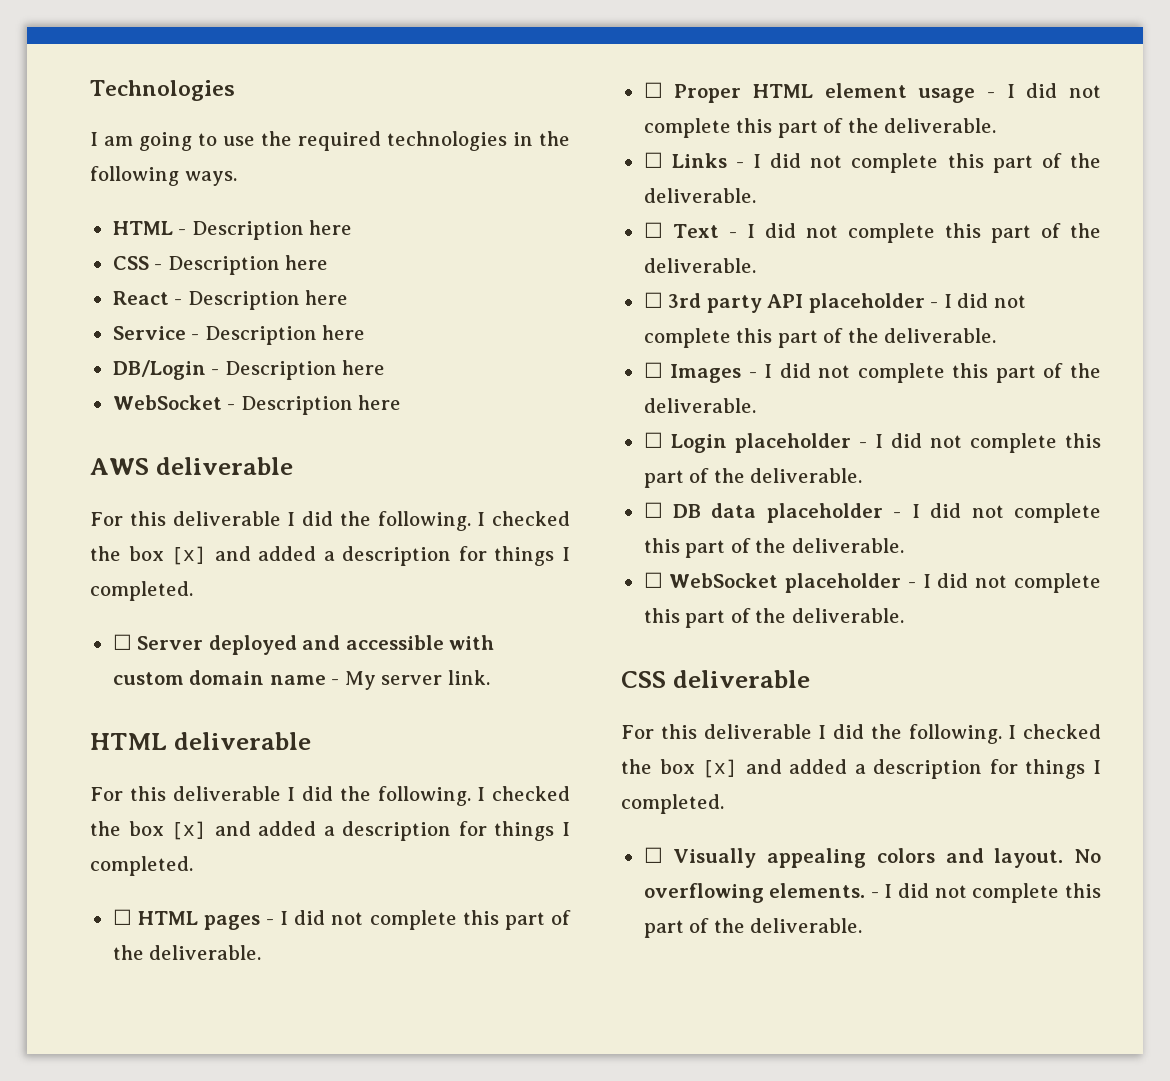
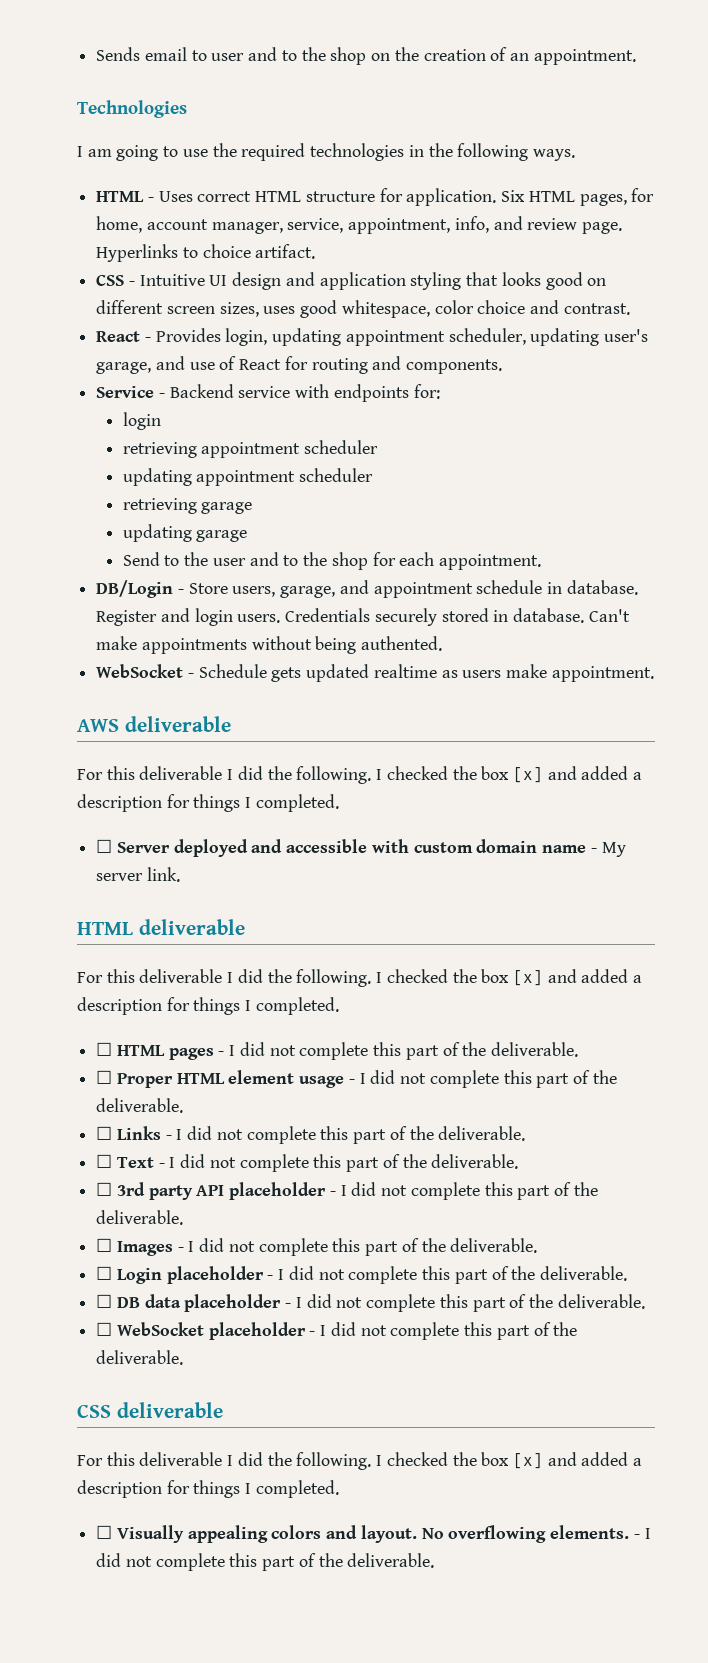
(90, 90) none -> [96,47,636,65] Sends email to user and to the shop on the creation of an appointment. //
[191,220,353,240] [112,255,329,275] [112,290,349,310] [112,325,366,345] [112,360,386,380] [112,395,402,415] Description here // CSS - Description here // React - Description here // Service - Description here // DB/Login - Description here // WebSocket - Description here -> [158,188,655,206] [96,216,623,234] [96,244,316,262] [96,272,607,290] [96,300,630,318] [96,328,649,346] [96,356,503,374] [96,384,440,402] [122,412,161,430] [122,440,379,458] [122,468,374,486] [122,498,253,514] [122,524,248,542] [122,552,541,570] [96,580,638,598] [96,608,630,626] [96,636,443,654] [96,664,654,682] Uses correct HTML structure for application. Six HTML pages, for home, account manager, service, appointment, info, and review page. Hyperlinks to choice artifact. // CSS - Intuitive UI design and application styling that looks good on different screen sizes, uses good whitespace, color choice and contrast. // React - Provides login, updating appointment scheduler, updating user's garage, and use of React for routing and components. // Service - Backend service with endpoints for: // login // retrieving appointment scheduler // updating appointment scheduler // retrieving garage // updating garage // Send to the user and to the shop for each appointment. // DB/Login - Store users, garage, and appointment schedule in database. Register and login users. Credentials securely stored in database. Can't make appointments without being authented. // WebSocket - Schedule gets updated realtime as users make appointment.

